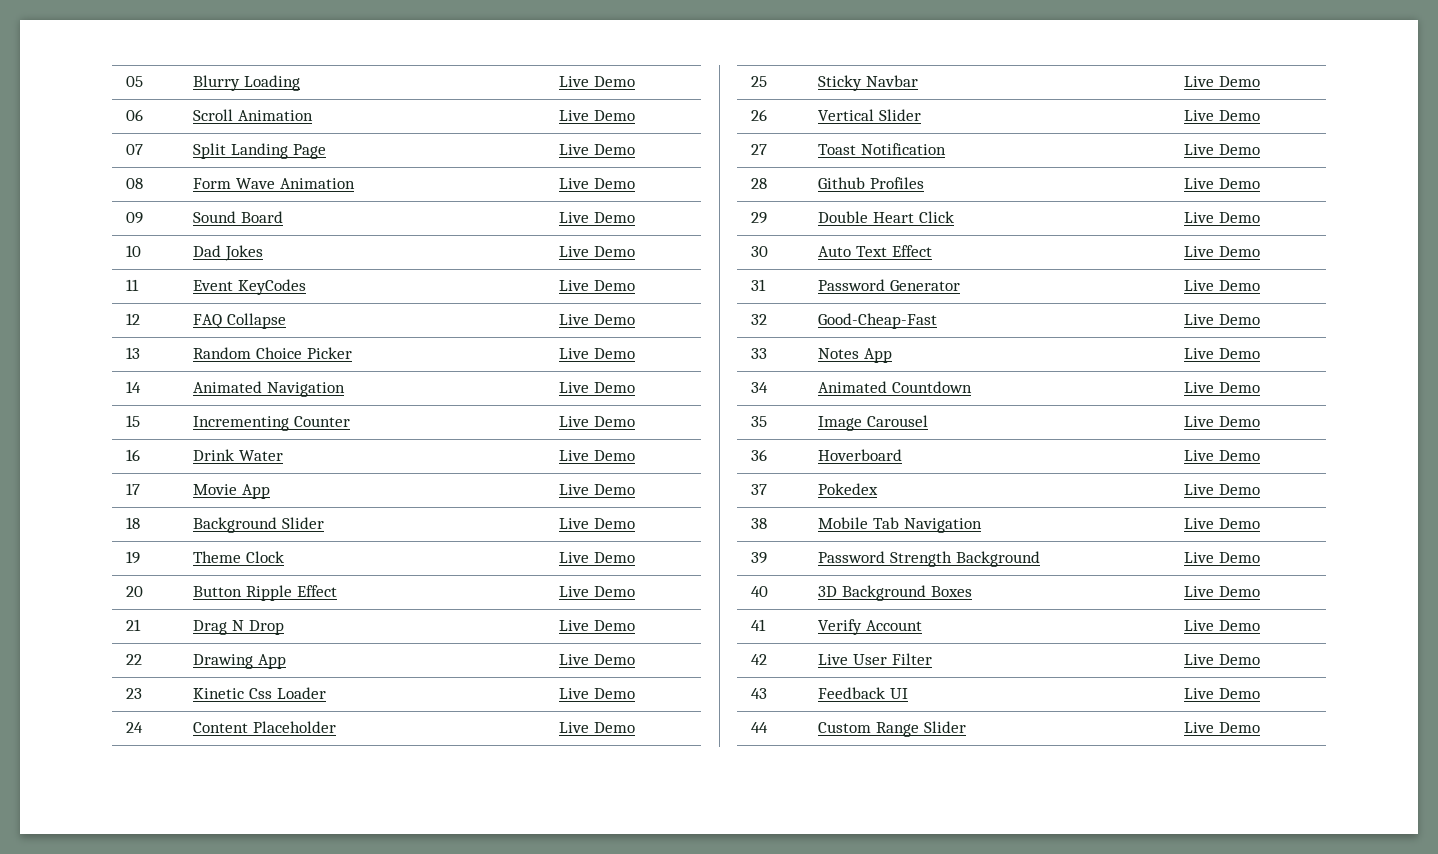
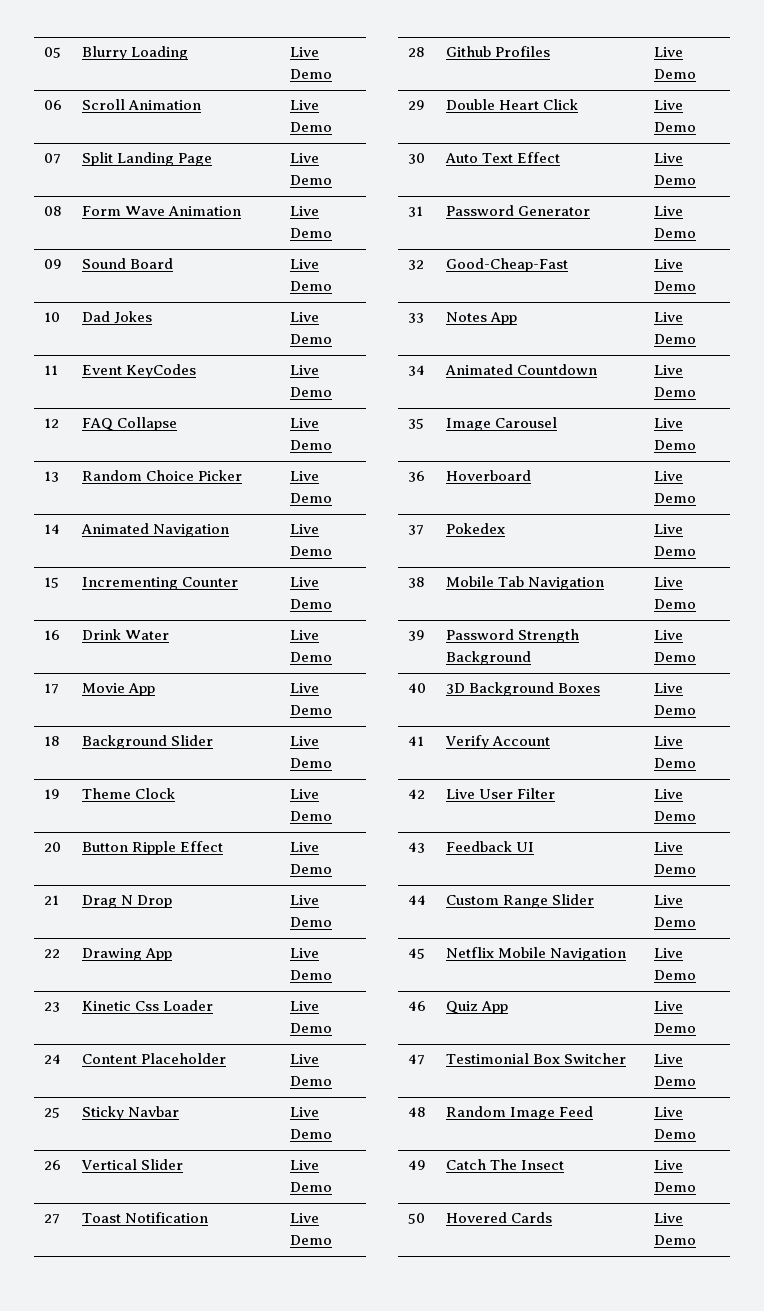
(1261, 727) none -> [407,948,425,959] [445,947,626,961] [653,948,683,958] [653,970,696,980] [407,1001,426,1011] [445,1001,508,1014] [653,1001,683,1011] [653,1023,696,1033] [407,1054,425,1065] [445,1053,626,1064] [653,1054,683,1064] [653,1076,696,1086] [407,1107,426,1117] [445,1106,593,1120] [653,1107,683,1117] [653,1129,696,1139] [407,1160,426,1170] [445,1159,564,1170] [653,1160,683,1170] [653,1182,696,1192] [407,1213,425,1224] [445,1212,552,1223] [653,1213,683,1223] [653,1235,696,1245] // 45 | Netflix Mobile Navigation | Live Demo // 46 | Quiz App | Live Demo // 47 | Testimonial Box Switcher | Live Demo // 48 | Random Image Feed | Live Demo // 49 | Catch The Insect | Live Demo // 50 | Hovered Cards | Live Demo

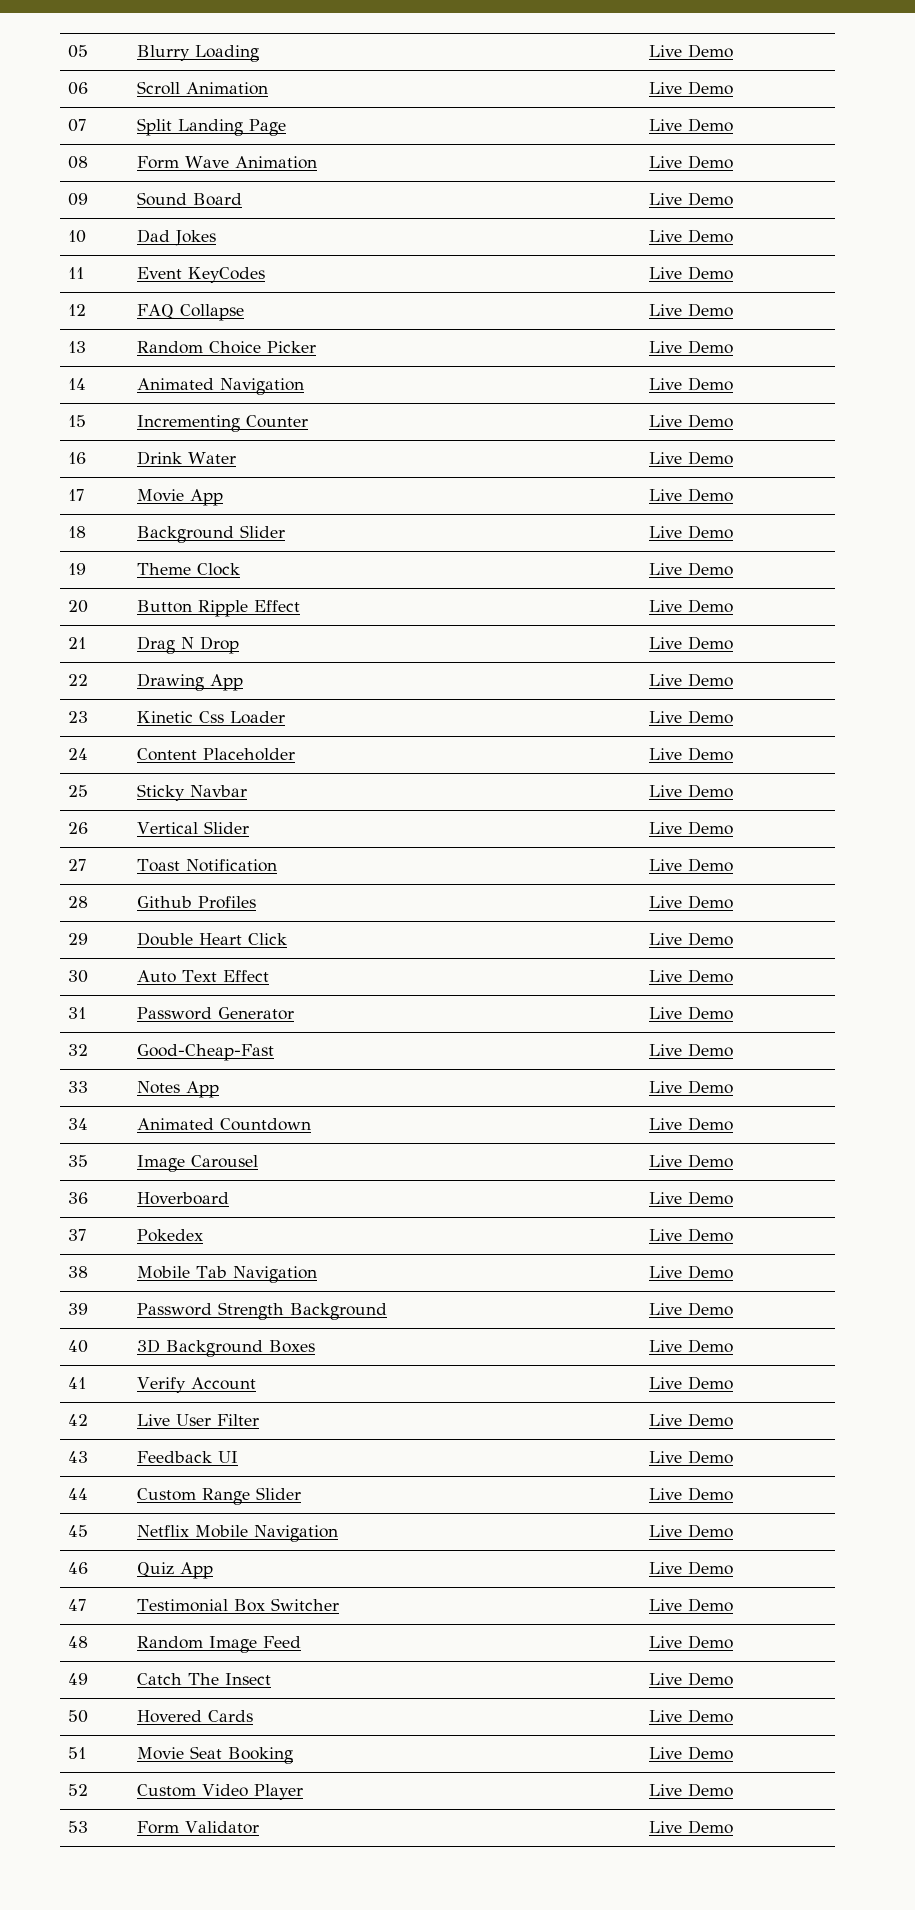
(696, 1240) none -> [67,1747,86,1759] [136,1746,293,1764] [648,1746,733,1760] [67,1784,88,1796] [136,1784,303,1800] [648,1783,733,1797] [67,1821,88,1833] [136,1821,259,1834] [648,1820,733,1834] // 51 | Movie Seat Booking | Live Demo // 52 | Custom Video Player | Live Demo // 53 | Form Validator | Live Demo

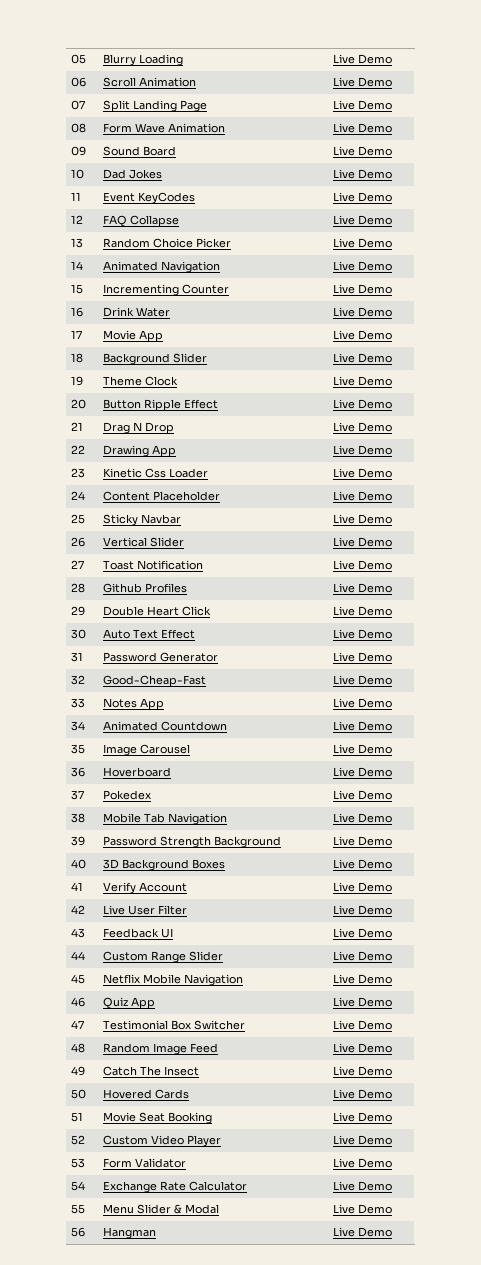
(733, 1827) none -> [71,1181,86,1191] [103,1181,248,1193] [333,1181,393,1191] [71,1204,86,1214] [103,1204,220,1214] [333,1204,393,1214] [71,1227,86,1237] [103,1227,157,1239] [333,1227,393,1237] // 54 | Exchange Rate Calculator | Live Demo // 55 | Menu Slider & Modal | Live Demo // 56 | Hangman | Live Demo

